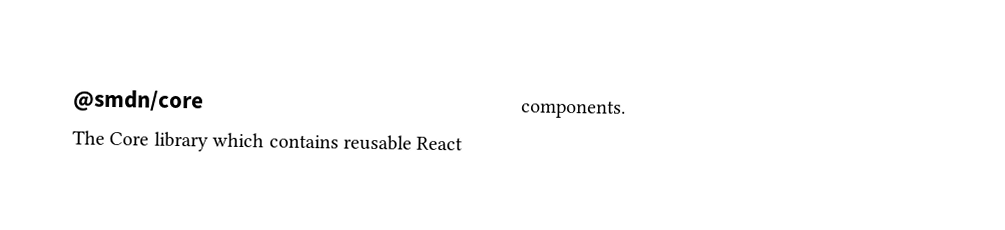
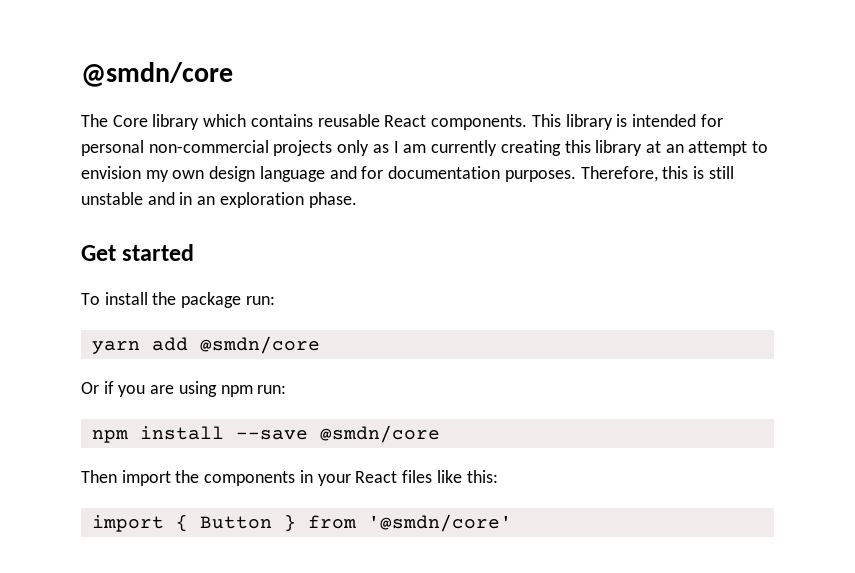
(626, 109) none -> [531,114,723,130] [81,140,769,156] [81,166,734,182] [81,192,357,208] [81,244,195,261] [81,292,275,308] [91,336,320,354] [81,381,287,397] [91,425,440,443] [81,470,498,486] [91,514,512,532] This library is intended for personal non-commercial projects only as I am currently creating this library at an attempt to envision my own design language and for documentation purposes. Therefore, this is still unstable and in an exploration phase. // Get started // To install the package run: // yarn add @smdn/core // Or if you are using npm run: // npm install --save @smdn/core // Then import the components in your React files like this: // import { Button } from '@smdn/core'

